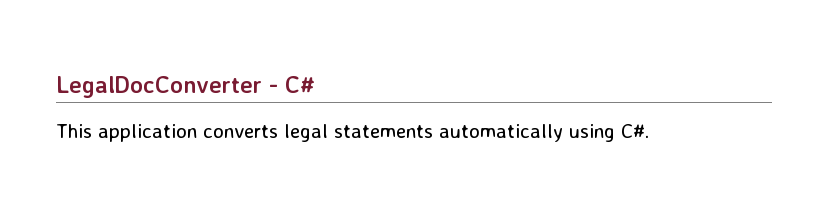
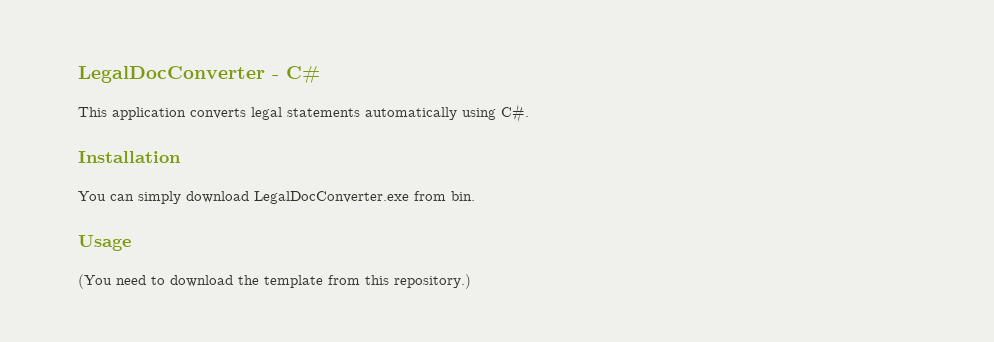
(649, 131) none -> [78,151,181,163] [78,191,475,204] [78,235,131,251] [78,274,471,289] // Installation // You can simply download LegalDocConverter.exe from bin. // Usage // (You need to download the template from this repository.)

